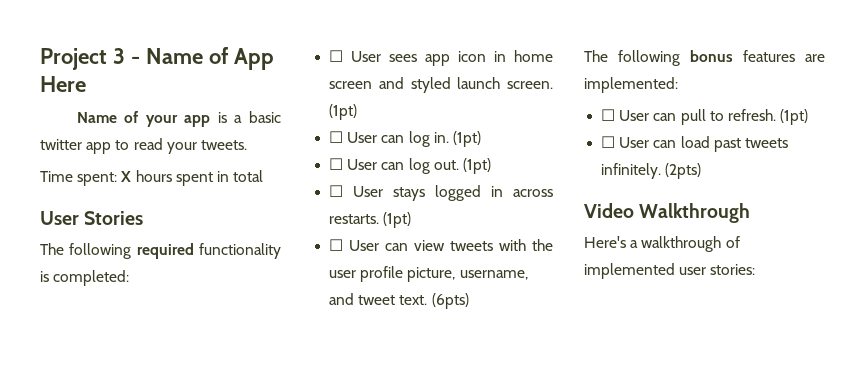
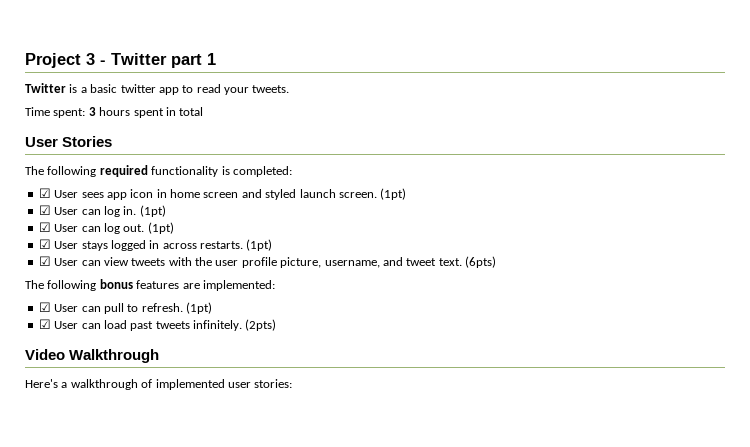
[145,47,274,70] [40,76,86,92] [76,111,211,127] Name of App Here // Name of your app -> [111,53,216,68] [25,83,66,93] Twitter part 1 // Twitter
[120,171,132,182] X -> [88,107,96,116] 3
[329,50,344,62] ☐ -> [38,188,51,198] ☑
[329,131,344,143] ☐ -> [38,205,51,215] ☑
[329,158,344,170] ☐ -> [38,222,51,232] ☑
[329,185,344,197] ☐ -> [38,239,51,249] ☑
[329,239,344,251] ☐ -> [38,256,51,266] ☑
[601,109,616,121] ☐ -> [38,302,51,312] ☑
[601,136,616,148] ☐ -> [38,319,51,329] ☑

